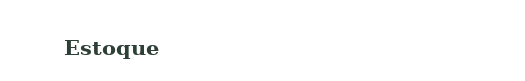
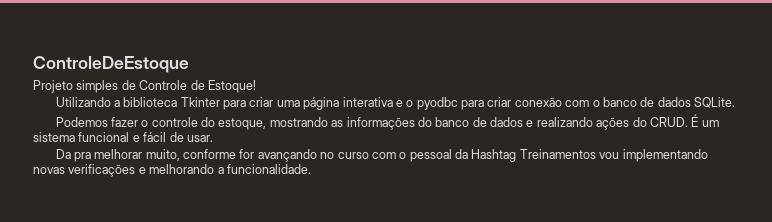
[64,40,159,59] Estoque -> [33,56,189,73] [33,80,256,93] [55,97,736,110] [55,114,719,130] [33,132,213,142] [55,149,708,162] [33,164,311,177] ControleDeEstoque // Projeto simples de Controle de Estoque! // Utilizando a biblioteca Tkinter para criar uma página interativa e o pyodbc para criar conexão com o banco de dados SQLite. // Podemos fazer o controle do estoque, mostrando as informações do banco de dados e realizando ações do CRUD. É um sistema funcional e fácil de usar. // Da pra melhorar muito, conforme for avançando no curso com o pessoal da Hashtag Treinamentos vou implementando novas verificações e melhorando a funcionalidade.

